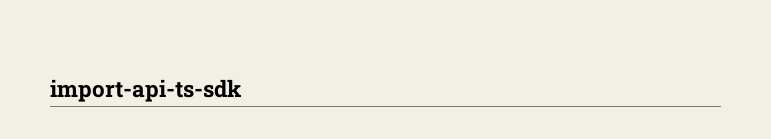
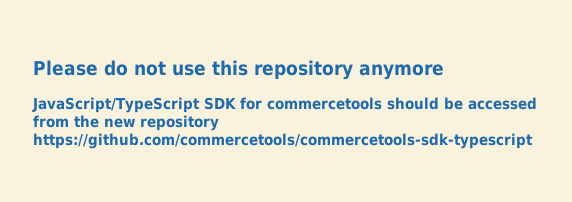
[50,79,242,102] import-api-ts-sdk -> [33,60,444,80] [32,97,537,113] [33,115,219,131] [33,133,533,149] Please do not use this repository anymore // JavaScript/TypeScript SDK for commercetools should be accessed from the new repository https://github.com/commercetools/commercetools-sdk-typescript

